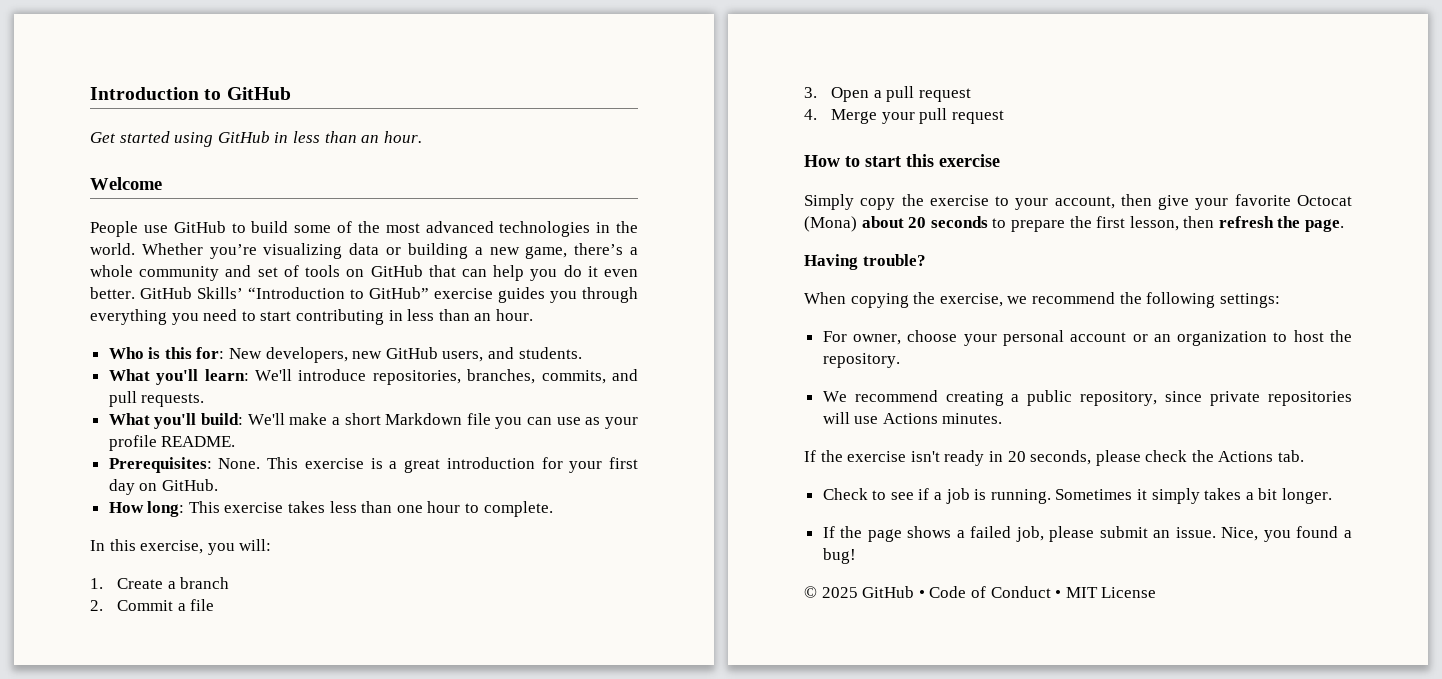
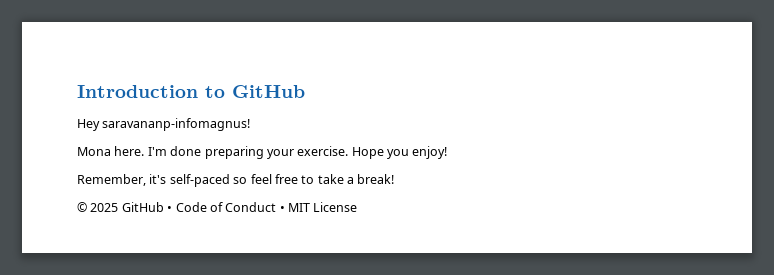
[90,131,422,147] [90,177,162,190] [90,221,638,237] [90,243,638,259] [90,265,639,281] [90,287,638,303] [90,309,533,325] [108,347,582,363] [108,369,638,385] [108,391,205,407] [108,413,638,429] [108,435,236,451] [108,457,639,473] [108,479,218,495] [108,501,553,517] [90,539,272,555] [90,577,230,589] [90,599,215,611] [804,86,971,102] [804,108,1004,124] [804,154,1000,167] [804,194,1352,210] [804,216,1345,232] [804,254,926,270] [804,292,1280,308] [822,330,1352,346] [822,353,900,368] [822,390,1352,406] [822,412,1003,424] [804,450,1305,466] [822,488,1332,504] [822,526,1352,542] [822,548,856,564] Get started using GitHub in less than an hour. // Welcome // People use GitHub to build some of the most advanced technologies in the world. Whether you’re visualizing data or building a new game, there’s a whole community and set of tools on GitHub that can help you do it even better. GitHub Skills’ “Introduction to GitHub” exercise guides you through everything you need to start contributing in less than an hour. // Who is this for: New developers, new GitHub users, and students. // What you'll learn: We'll introduce repositories, branches, commits, and pull requests. // What you'll build: We'll make a short Markdown file you can use as your profile README. // Prerequisites: None. This exercise is a great introduction for your first day on GitHub. // How long: This exercise takes less than one hour to complete. // In this exercise, you will: // 1. Create a branch // 2. Commit a file // 3. Open a pull request // 4. Merge your pull request // How to start this exercise // Simply copy the exercise to your account, then give your favorite Octocat (Mona) about 20 seconds to prepare the first lesson, then refresh the page. // Having trouble? // When copying the exercise, we recommend the following settings: // For owner, choose your personal account or an organization to host the repository. // We recommend creating a public repository, since private repositories will use Actions minutes. // If the exercise isn't ready in 20 seconds, please check the Actions tab. // Check to see if a job is running. Sometimes it simply takes a bit longer. // If the page shows a failed job, please submit an issue. Nice, you found a bug! -> [77,118,251,131] [77,146,448,159] [77,174,395,187] Hey saravananp-infomagnus! // Mona here. I'm done preparing your exercise. Hope you enjoy! // Remember, it's self-paced so feel free to take a break!

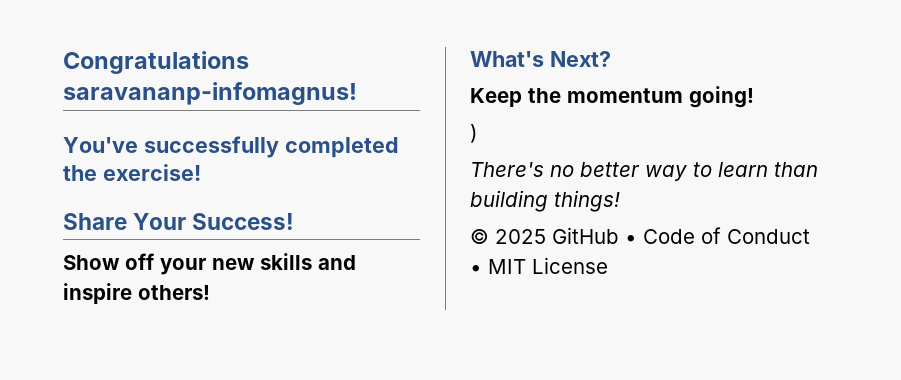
[77,85,305,98] [77,118,251,131] [77,146,448,159] [77,174,395,187] Introduction to GitHub // Hey saravananp-infomagnus! // Mona here. I'm done preparing your exercise. Hope you enjoy! // Remember, it's self-paced so feel free to take a break! -> [63,51,249,74] [63,82,357,105] [63,136,399,158] [63,164,201,181] [63,213,295,230] [63,253,356,275] [63,283,210,304] [470,51,611,67] [470,86,754,108] [470,124,477,143] [470,162,818,181] [470,190,620,212] Congratulations saravananp-infomagnus! // You've successfully completed the exercise! // Share Your Success! // Show off your new skills and inspire others! // What's Next? // Keep the momentum going! // ) // There's no better way to learn than building things!

